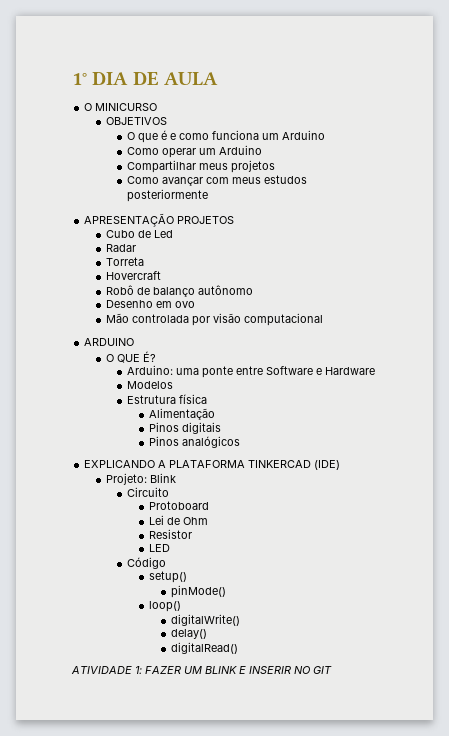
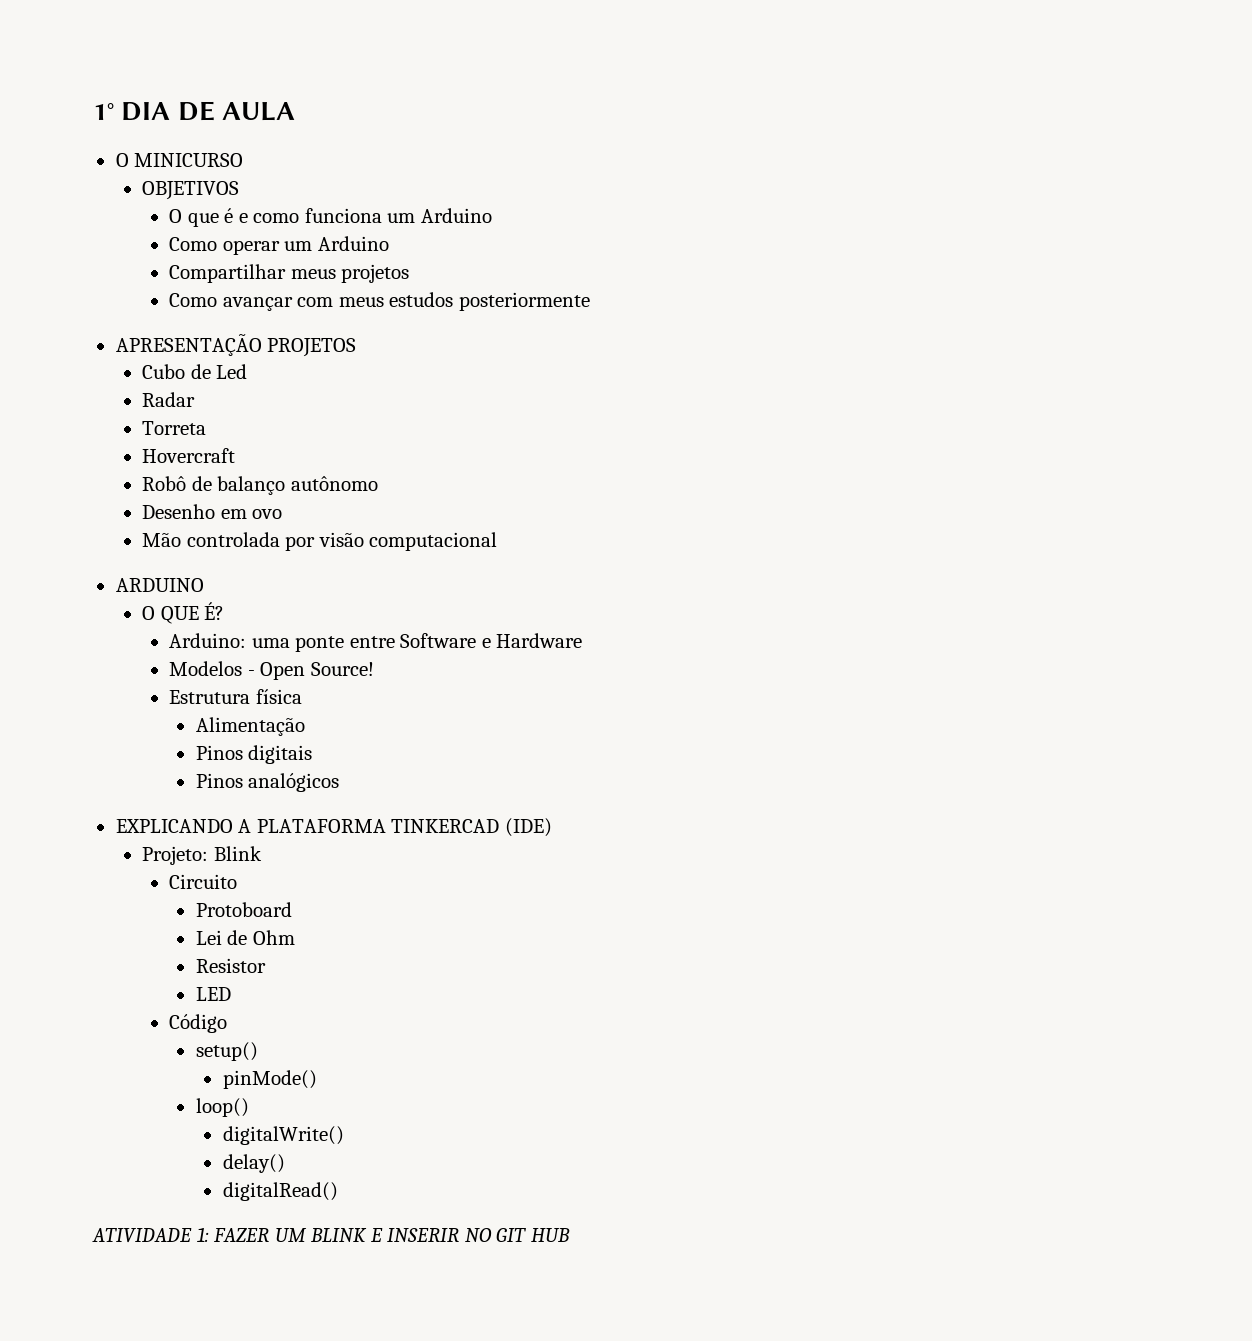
(174, 385) none -> [247,662,374,680] - Open Source!
(332, 670) none -> [530,1228,570,1242] HUB

